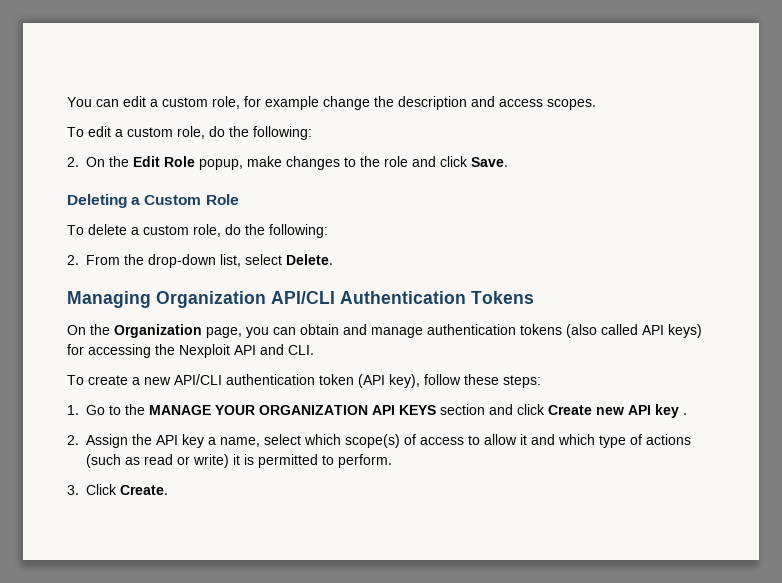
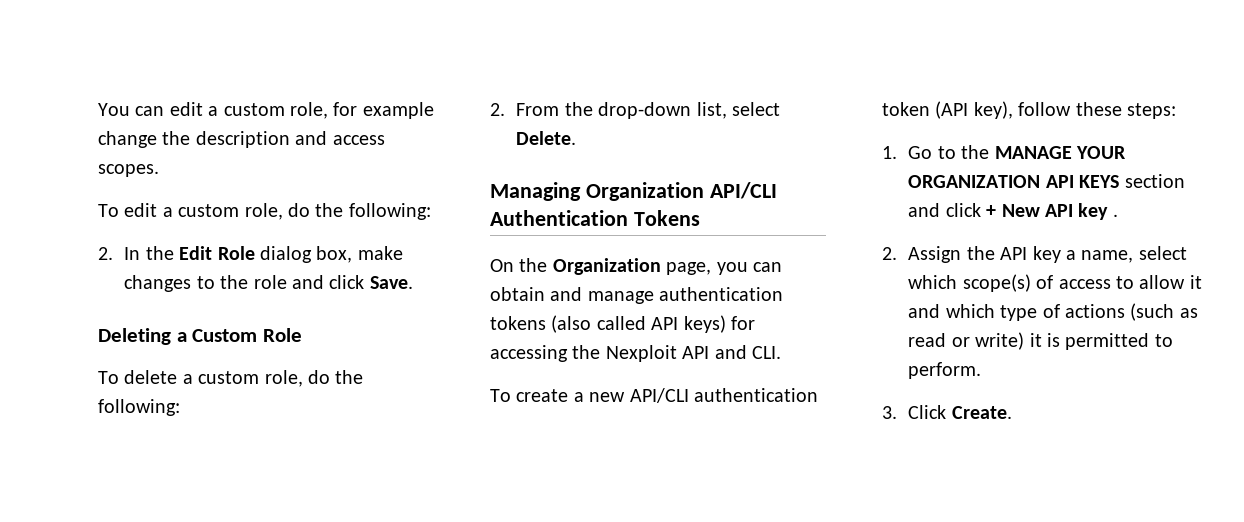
[86,157,105,167] On -> [124,247,141,260] In
[199,159,243,170] popup, -> [260,246,353,263] dialog box,
[548,405,624,415] Create new -> [986,204,1040,217] + New

